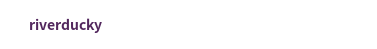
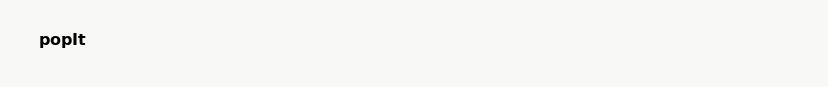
[29,18,102,33] riverducky -> [39,33,86,48] popIt

